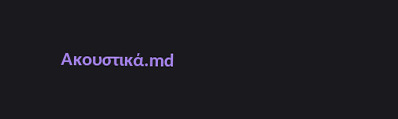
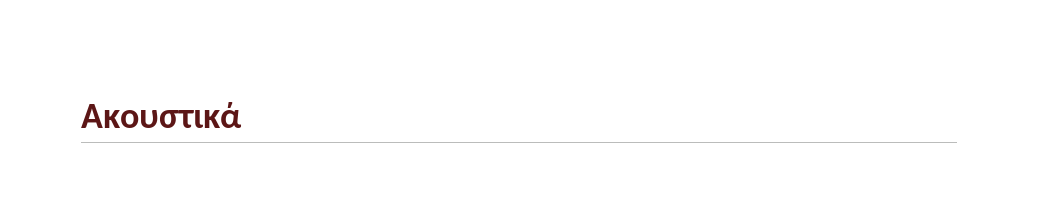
[60,51,175,67] Ακουστικά.md -> [81,102,242,128] Ακουστικά

